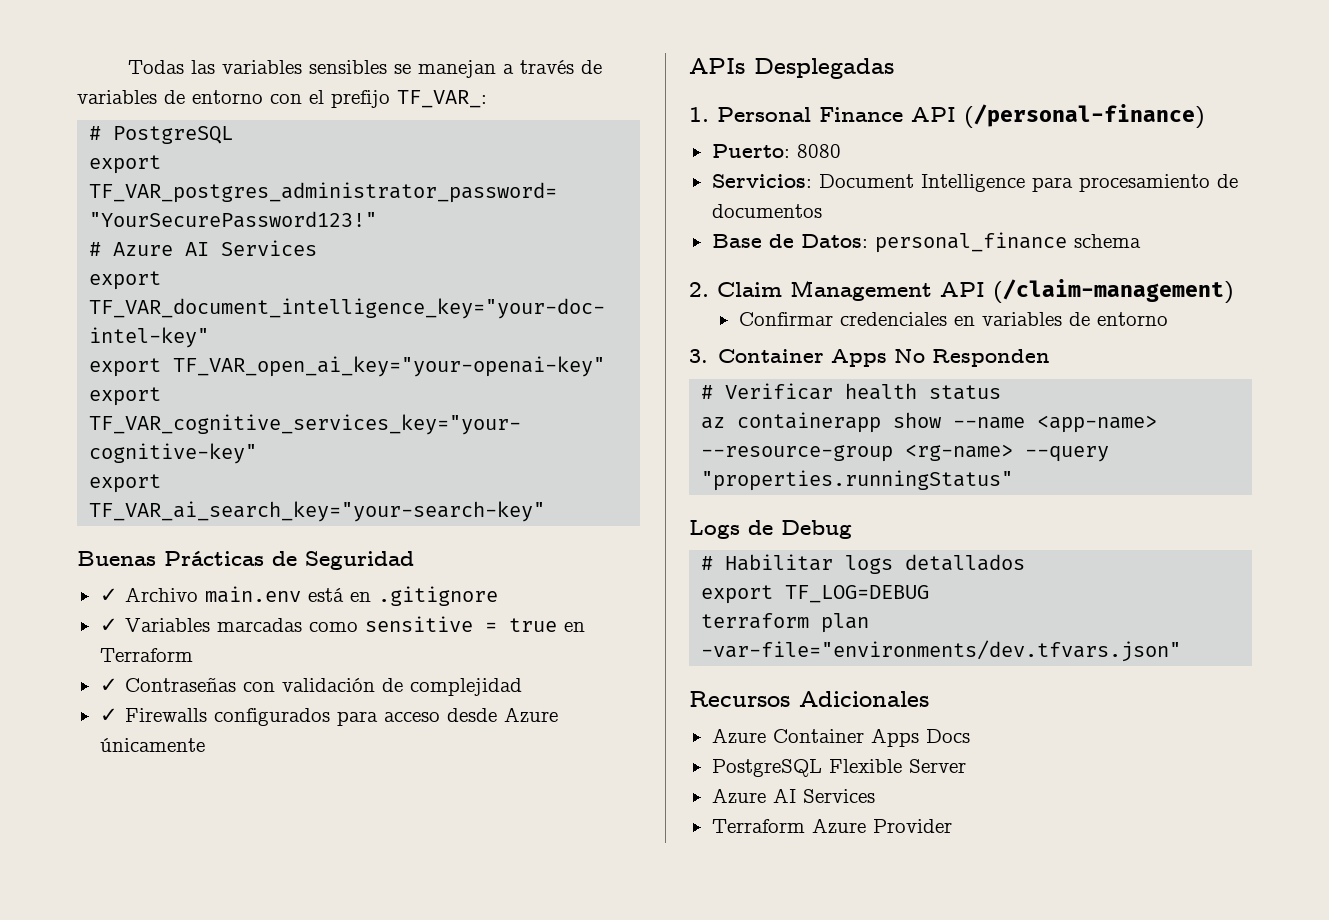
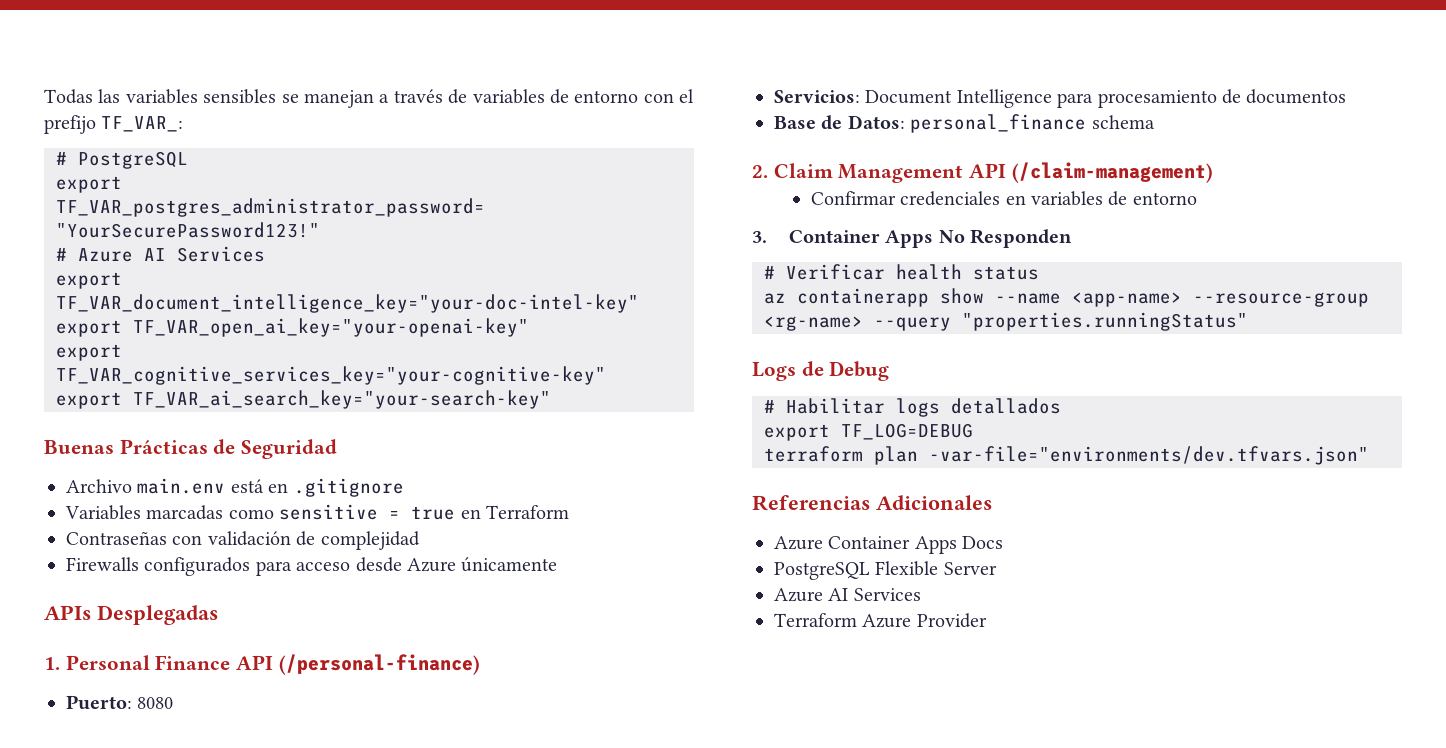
[99,588,118,602] ✓ -> (338, 449) none
[99,618,118,632] ✓ -> (404, 487) none
[99,678,118,692] ✓ -> (569, 512) none
[99,708,118,722] ✓ -> (420, 540) none
[689,691,790,707] Recursos -> [752,495,870,511] Referencias

